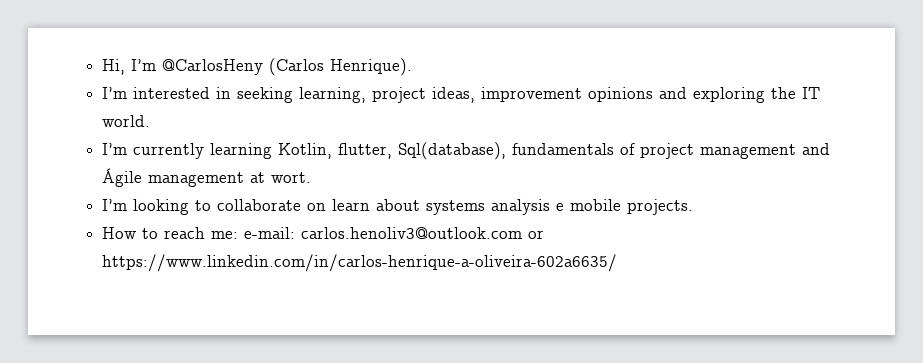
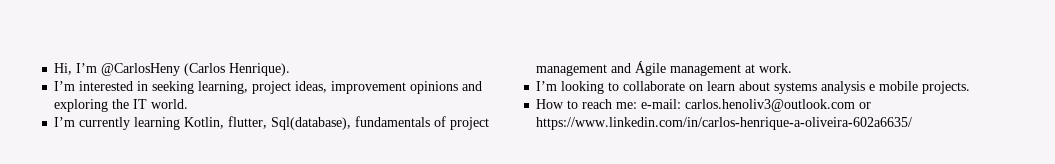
[271,172,312,183] wort. -> [759,63,793,73] work.

